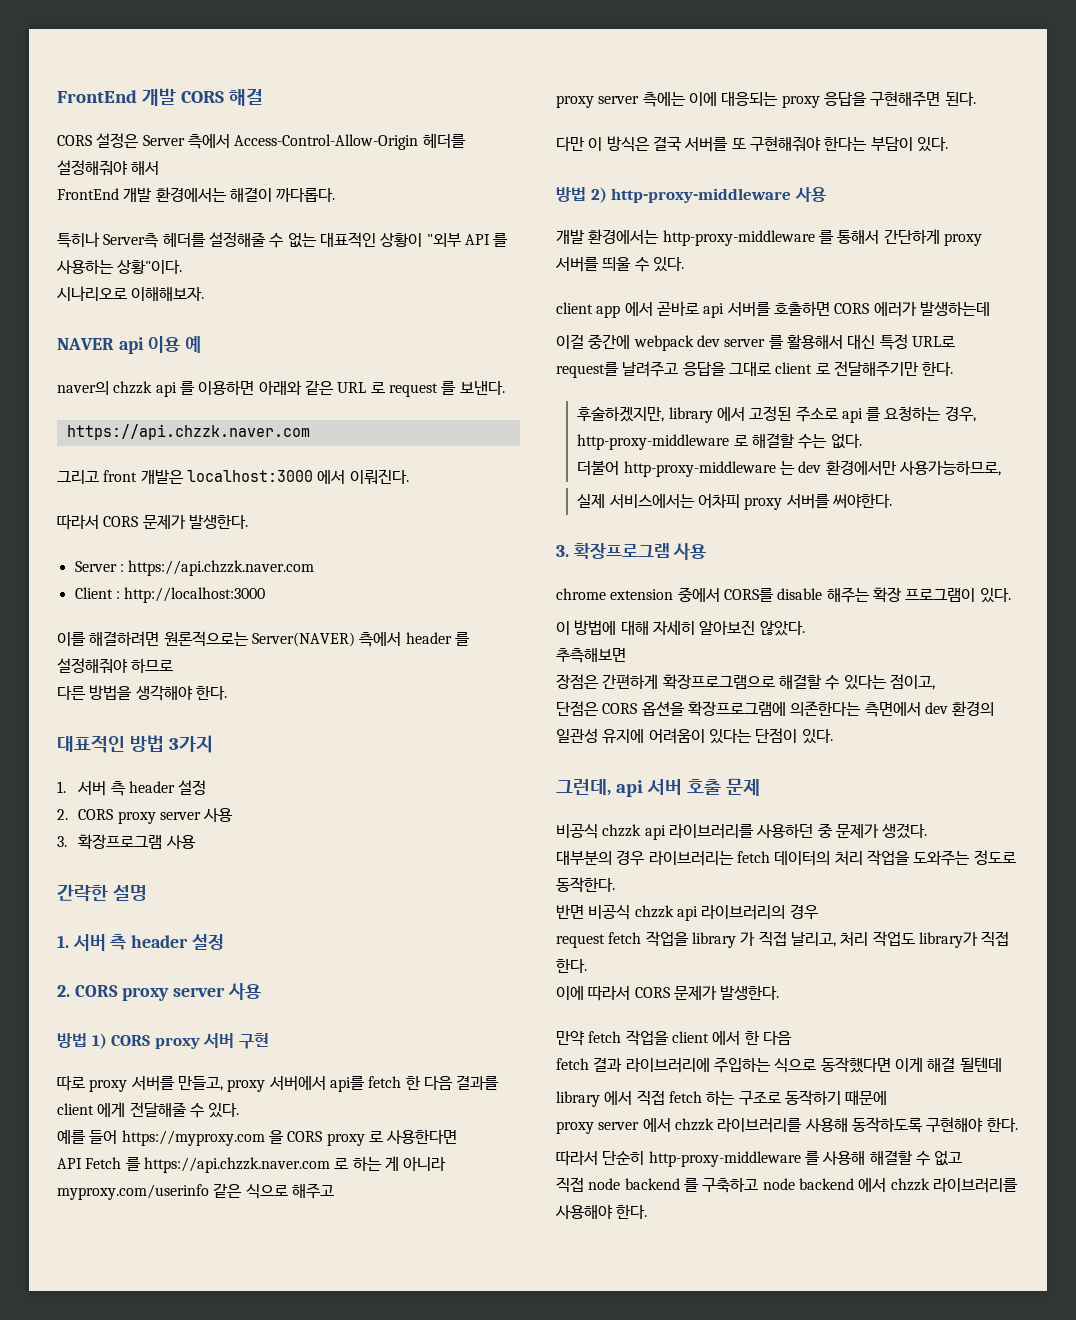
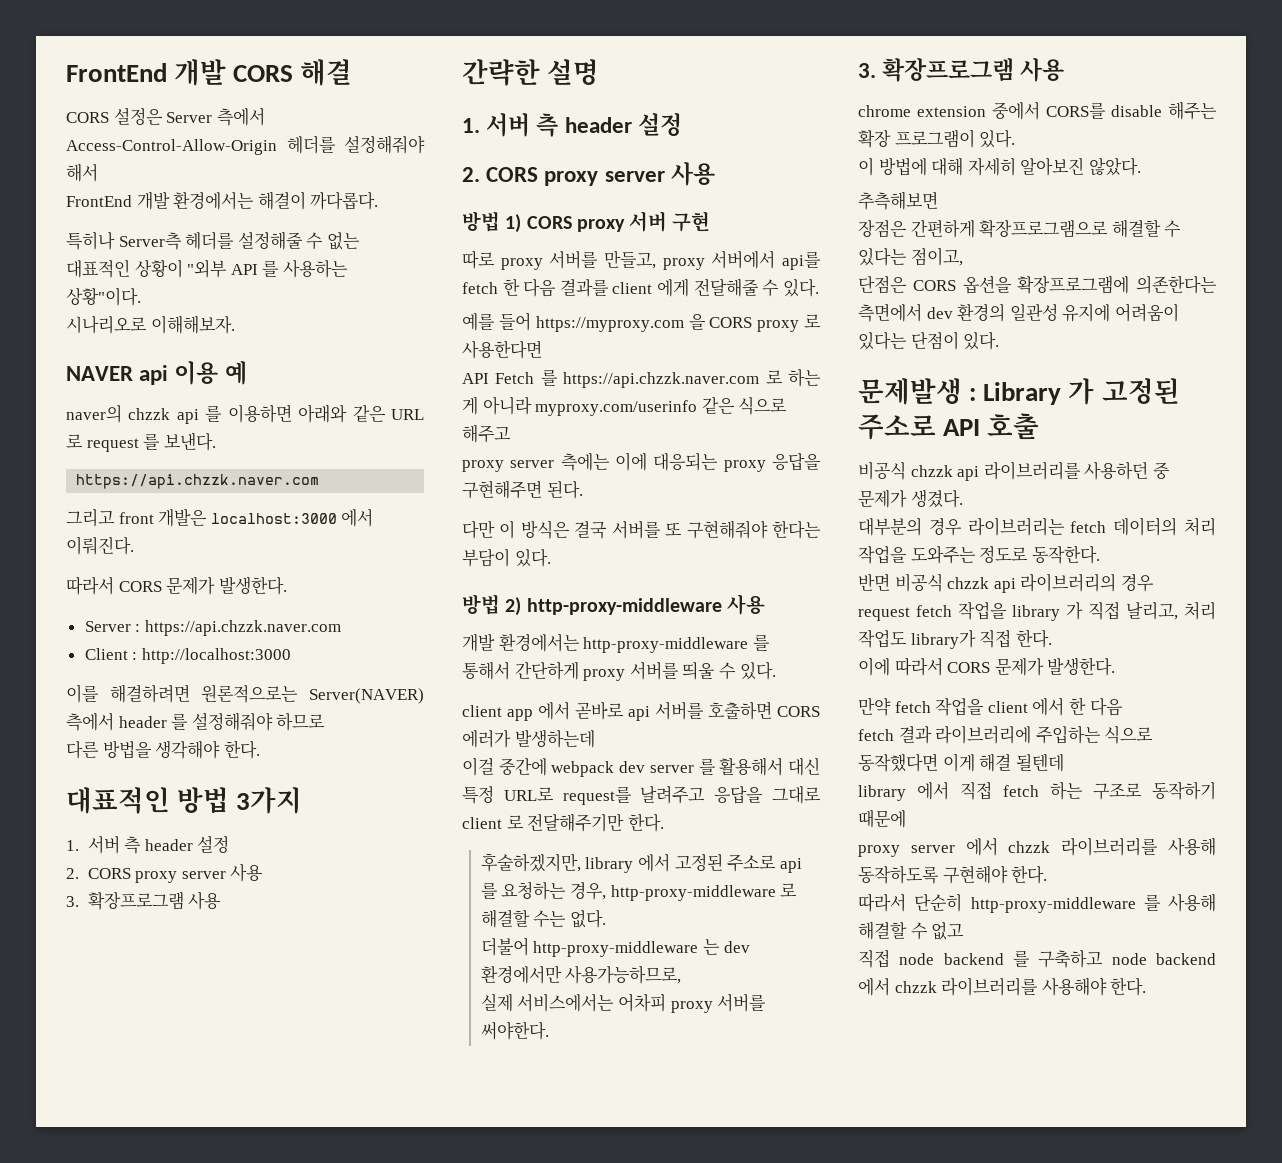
[556,779,682,797] 그런데, api 서버 -> [858,378,1180,405] [858,414,981,440] 문제발생 : Library 가 고정된 주소로 API
[725,778,760,796] 문제 -> (1040, 426) none

